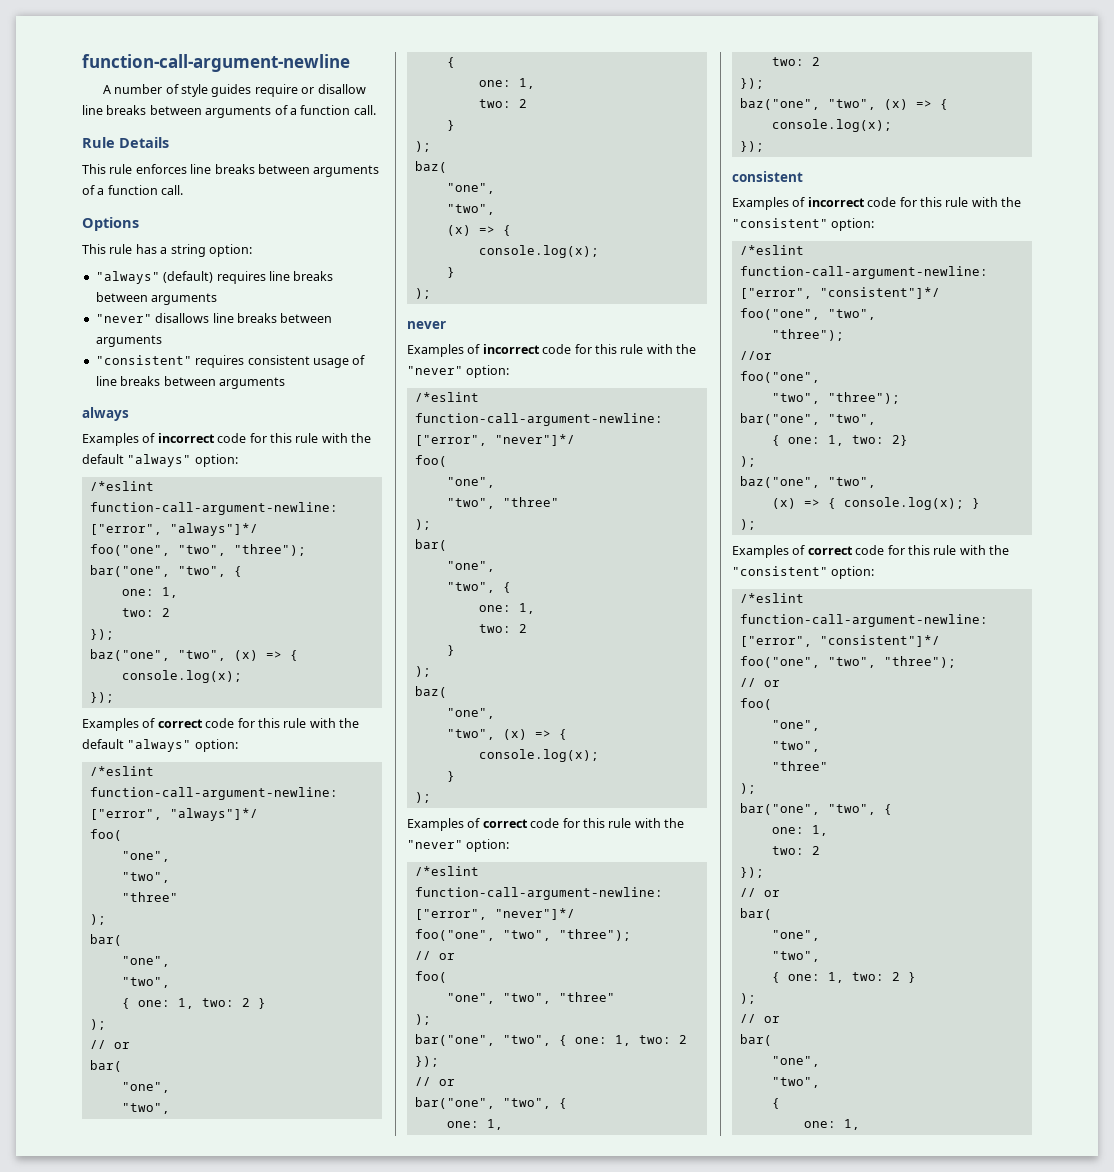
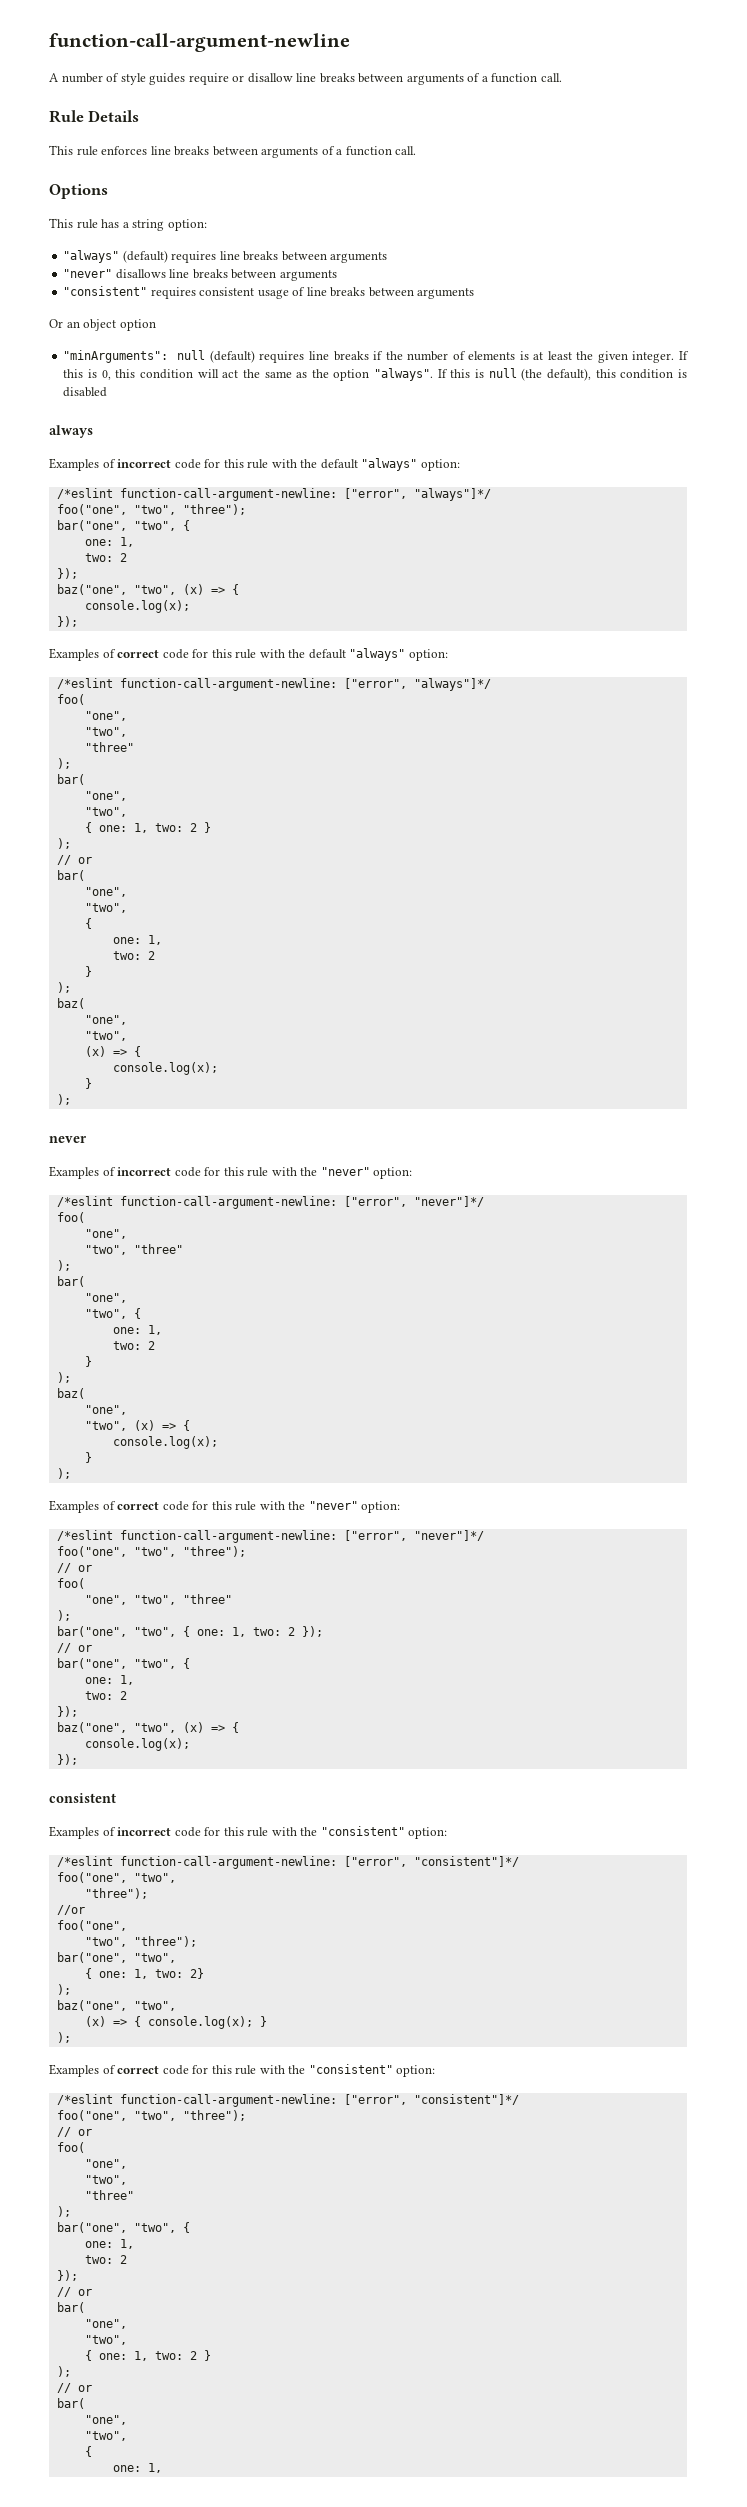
(285, 383) none -> [49,319,156,331] [63,350,689,363] [63,368,688,381] [63,387,108,397] // Or an object option // "minArguments": null (default) requires line breaks if the number of elements is at least the given integer. If this is 0, this condition will act the same as the option "always". If this is null (the default), this condition is disabled

